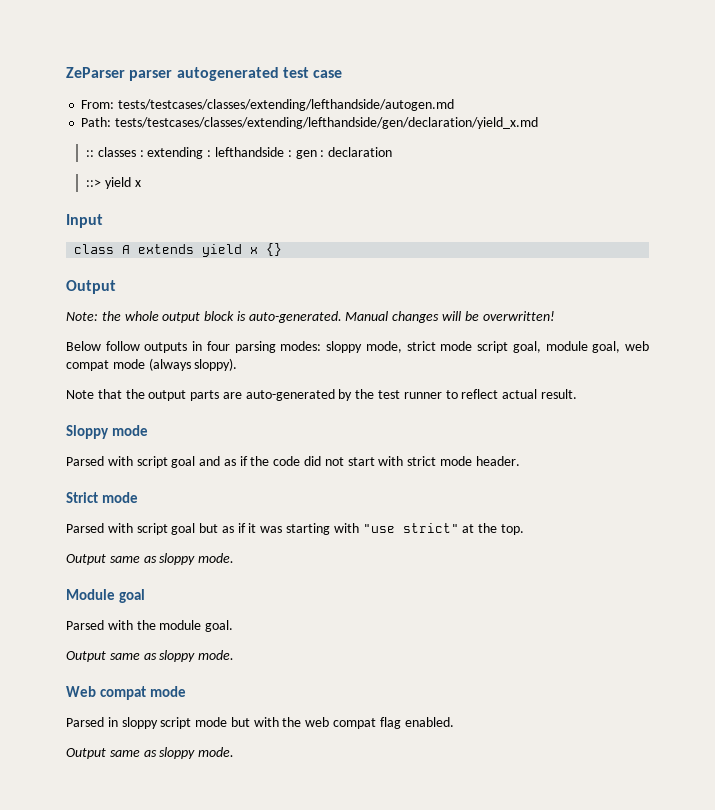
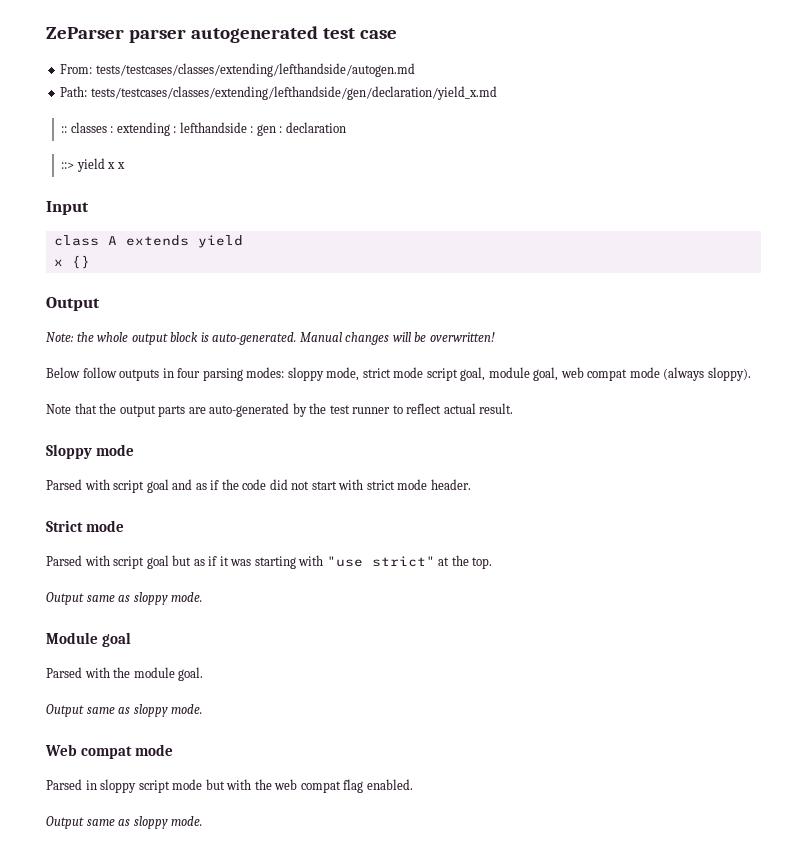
(141, 183) none -> [116,162,125,169] x
(243, 250) none -> (243, 241) //

